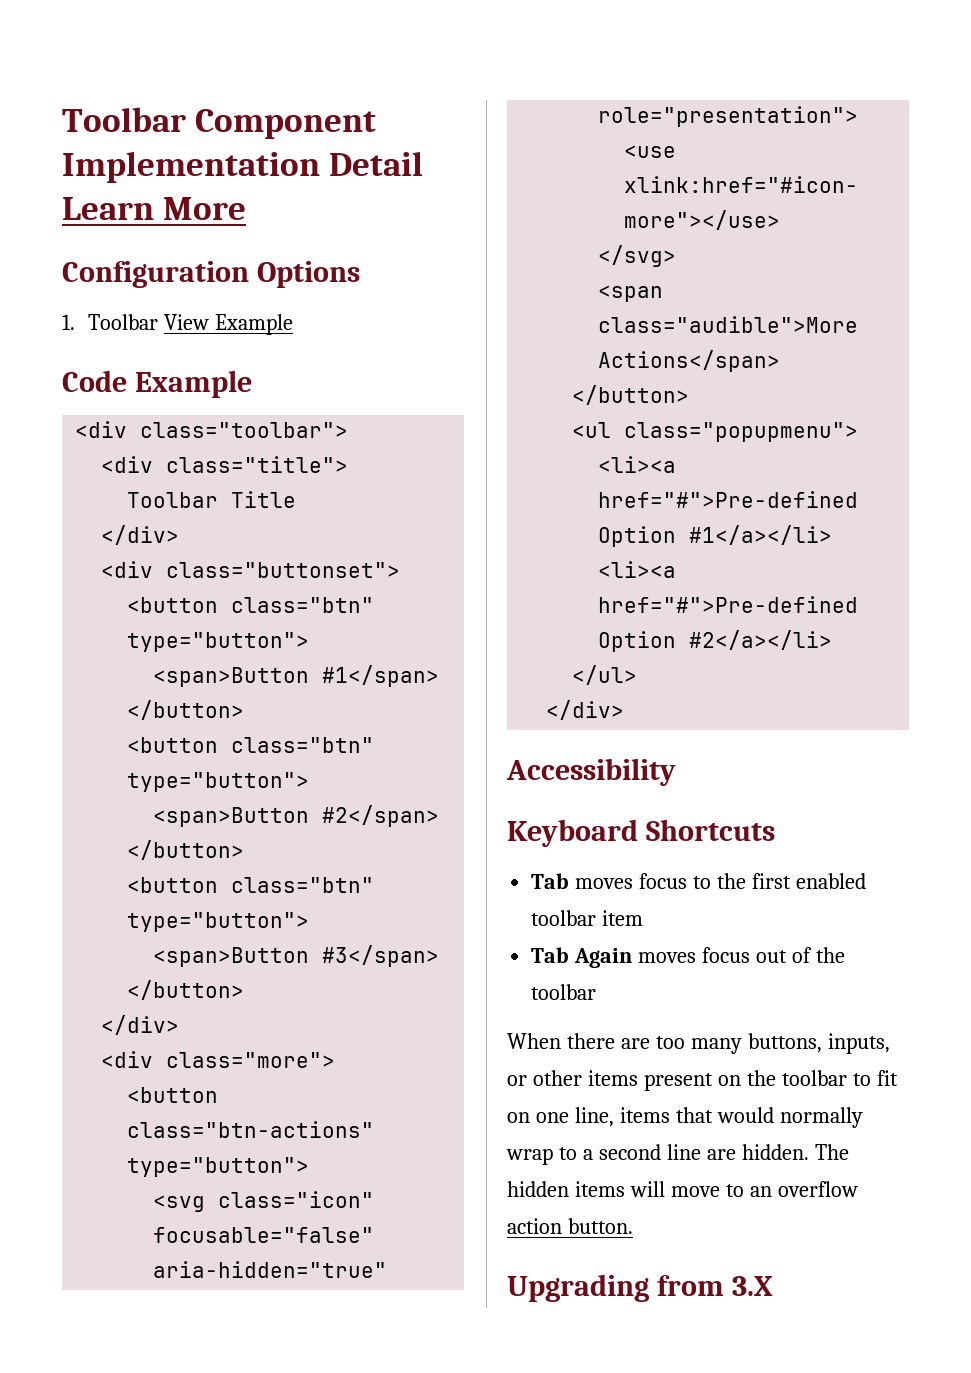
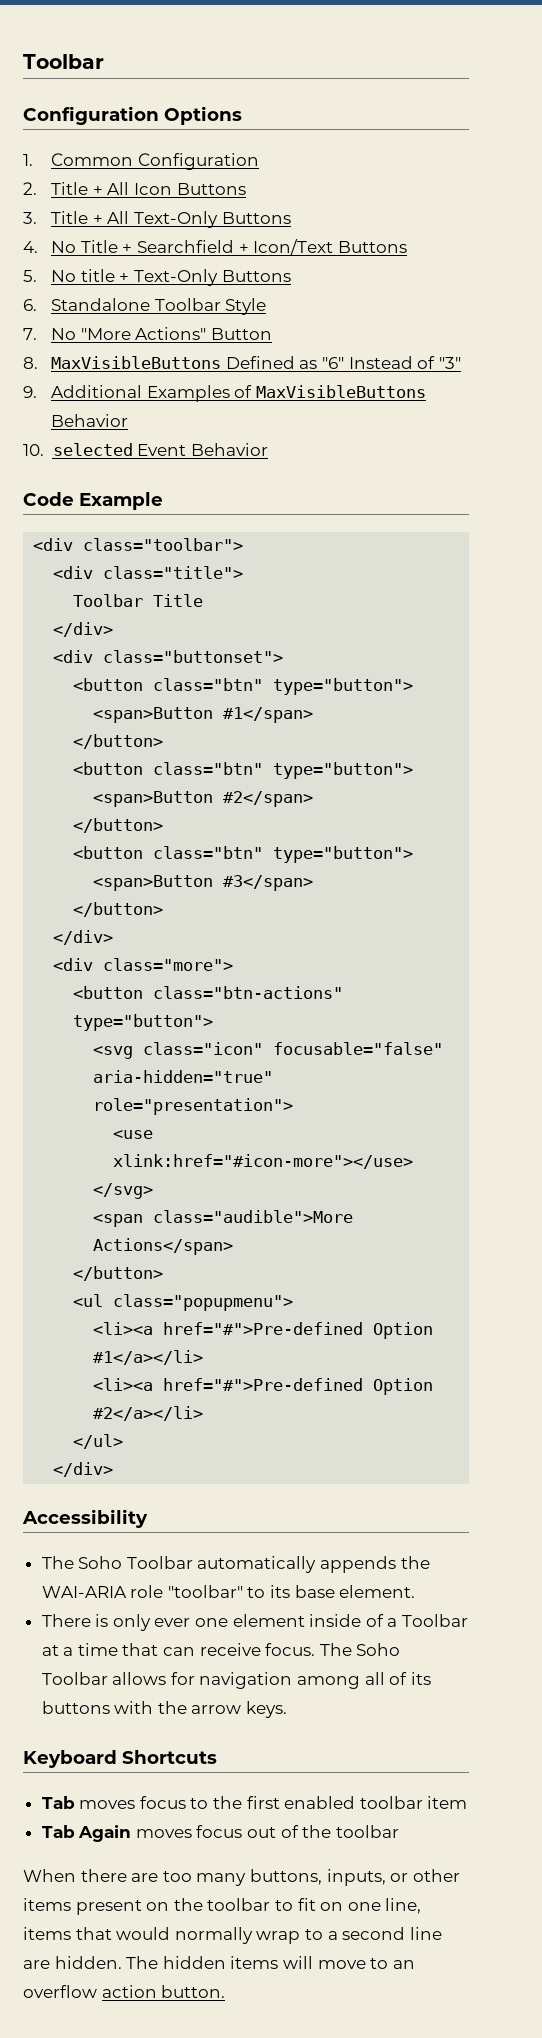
[62,107,377,139] [62,151,424,183] [62,197,247,220] [62,261,360,288] [62,314,294,335] Toolbar Component Implementation Detail Learn More // Configuration Options // 1. Toolbar View Example -> [23,54,104,69] [23,106,242,125] [23,153,259,170] [23,182,246,195] [23,211,291,228] [23,239,407,255] [23,269,291,286] [23,298,267,315] [23,327,272,340] [23,356,461,369] [23,385,426,402] [51,414,129,427] [23,443,268,456] Toolbar // Configuration Options // 1. Common Configuration // 2. Title + All Icon Buttons // 3. Title + All Text-Only Buttons // 4. No Title + Searchfield + Icon/Text Buttons // 5. No title + Text-Only Buttons // 6. Standalone Toolbar Style // 7. No "More Actions" Button // 8. MaxVisibleButtons Defined as "6" Instead of "3" // 9. Additional Examples of MaxVisibleButtons Behavior // 10. selected Event Behavior
(676, 772) none -> [41,1556,430,1573] [41,1585,416,1598] [41,1614,469,1631] [41,1643,401,1656] [41,1672,431,1689] [41,1701,288,1718] // The Soho Toolbar automatically appends the WAI-ARIA role "toolbar" to its base element. // There is only ever one element inside of a Toolbar at a time that can receive focus. The Soho Toolbar allows for navigation among all of its buttons with the arrow keys.
[507,1274,773,1302] // Upgrading from 3.X -> (226, 1991) none

